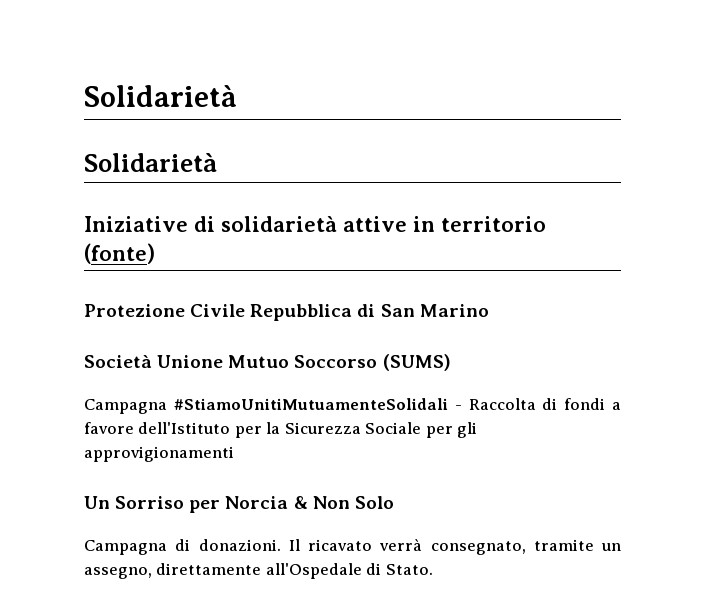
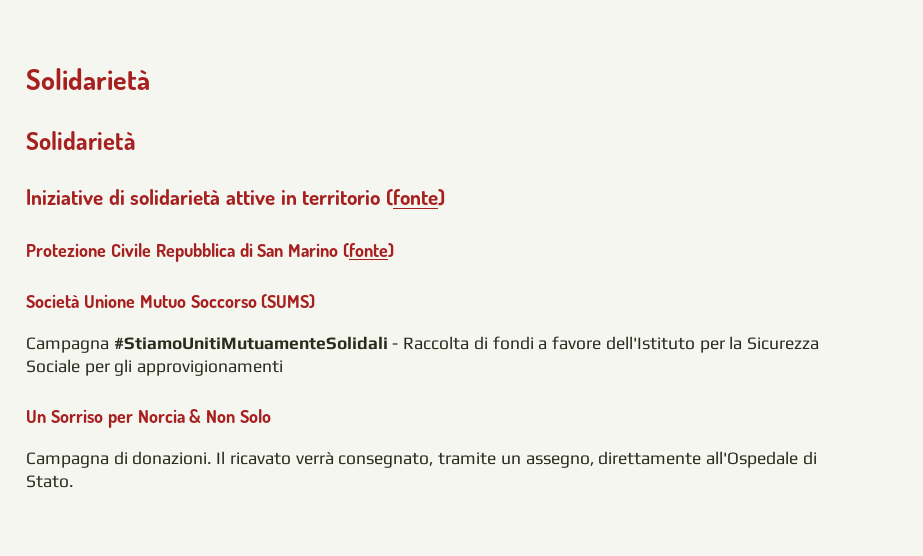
(489, 310) none -> [343,243,395,258] (fonte)

